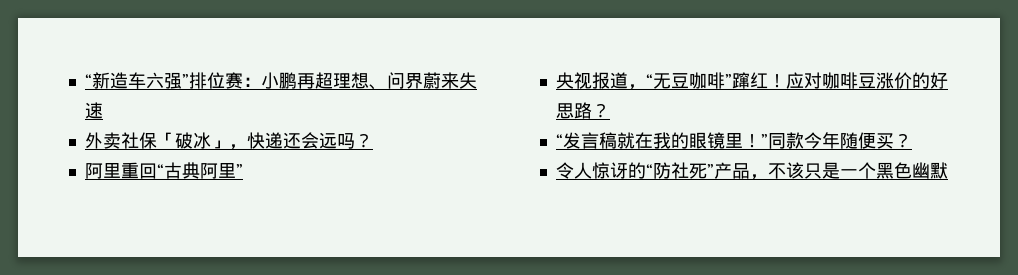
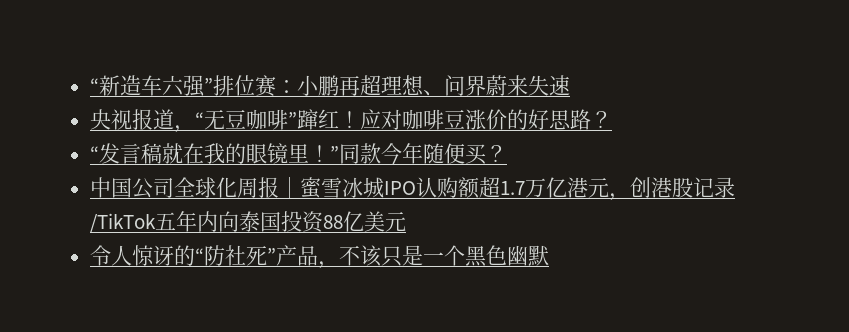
[84,132,373,150] [84,162,243,179] // 外卖社保「破冰」，快递还会远吗？ // 阿里重回“古典阿里” -> (571, 85) none
(912, 140) none -> [90,177,736,201] [90,211,407,233] // 中国公司全球化周报｜蜜雪冰城IPO认购额超1.7万亿港元，创港股记录/TikTok五年内向泰国投资88亿美元

